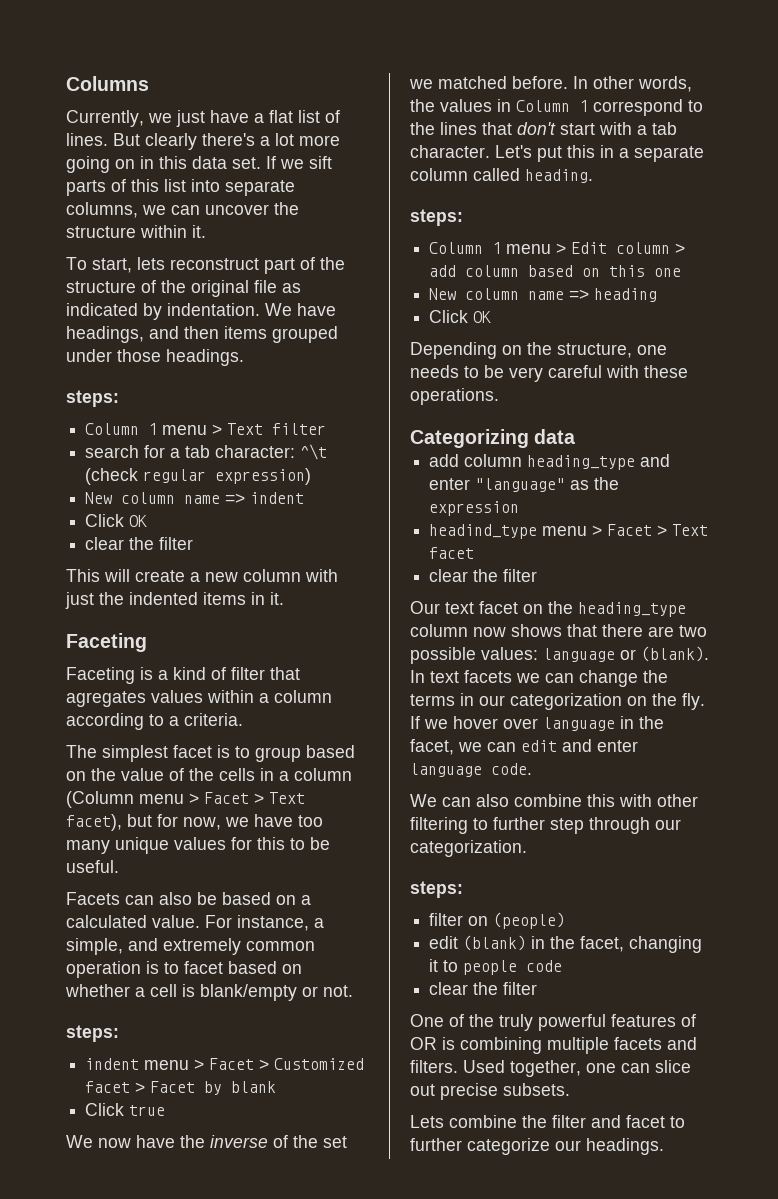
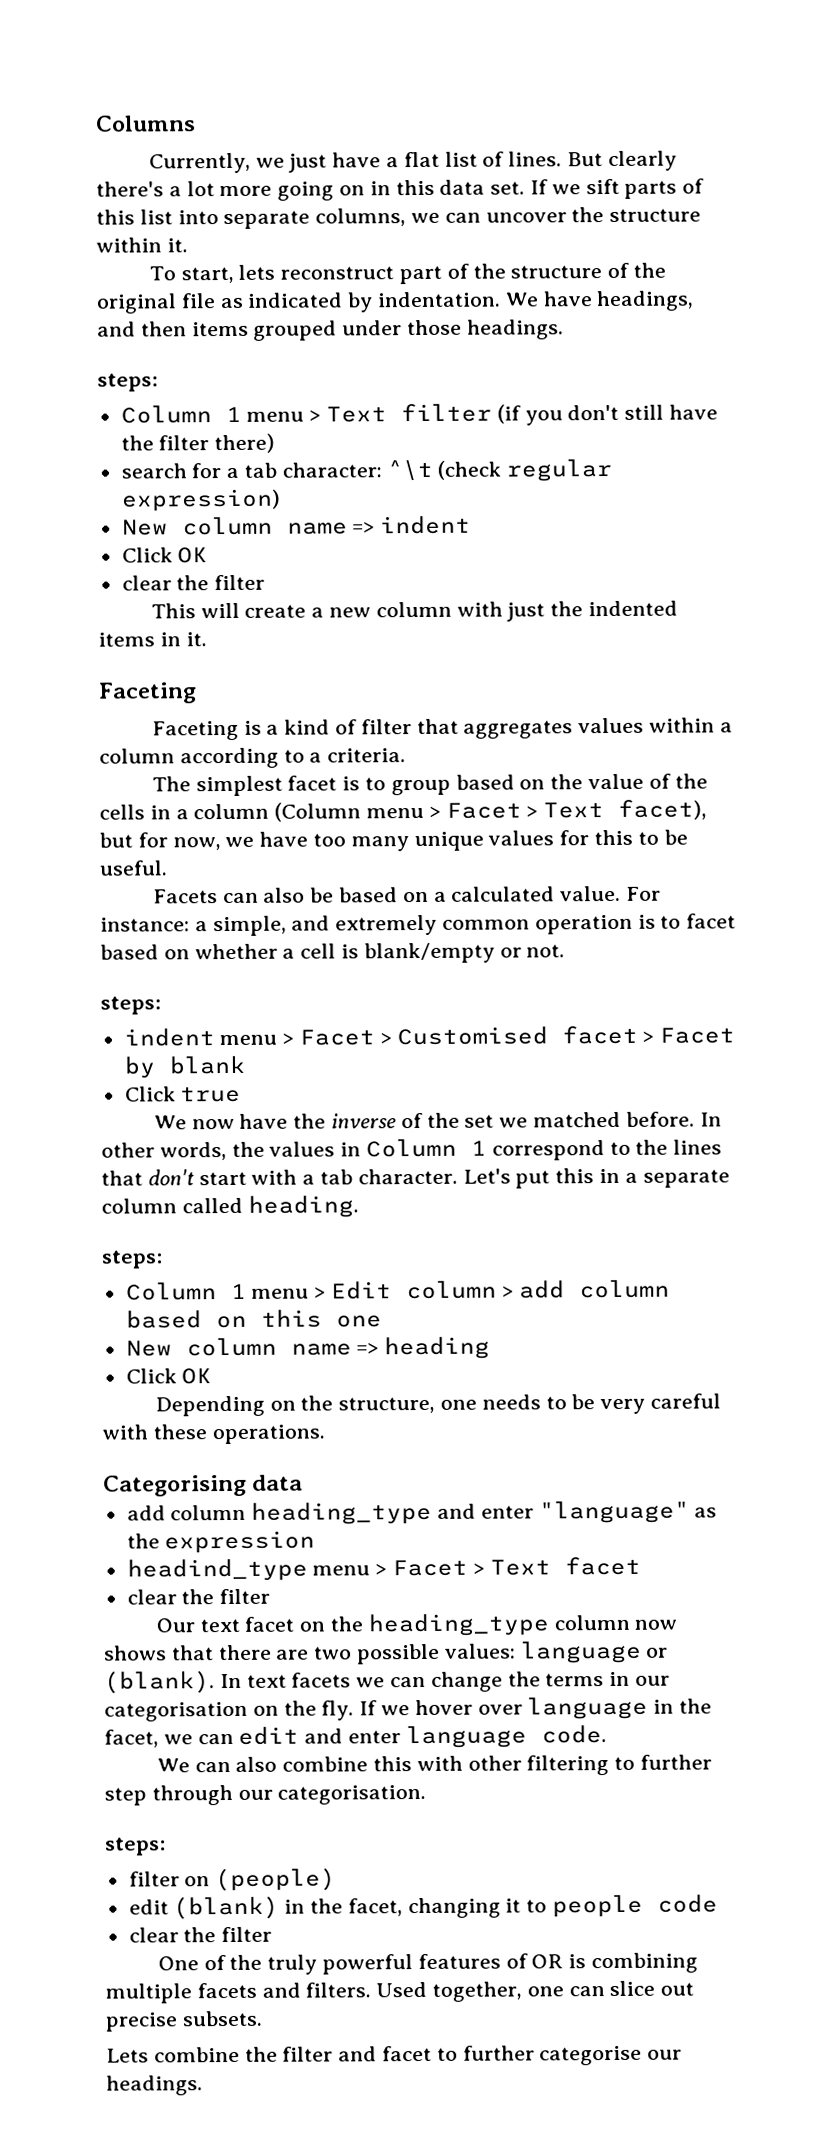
(327, 429) none -> [496,404,719,426] [120,433,276,454] (if you don't still have the filter there)
[66,691,146,707] agregates -> [463,720,574,739] aggregates
[237,915,309,931] instance, -> [100,917,190,932] instance:
[274,1058,365,1070] Customized -> [396,1026,548,1046] Customised
[410,429,529,448] Categorizing -> [103,1474,247,1497] Categorising
[510,693,622,710] categorization -> [104,1701,248,1722] categorisation
[410,840,527,857] categorization. -> [277,1784,427,1805] categorisation.
[467,1138,550,1155] categorize -> [539,2045,643,2066] categorise

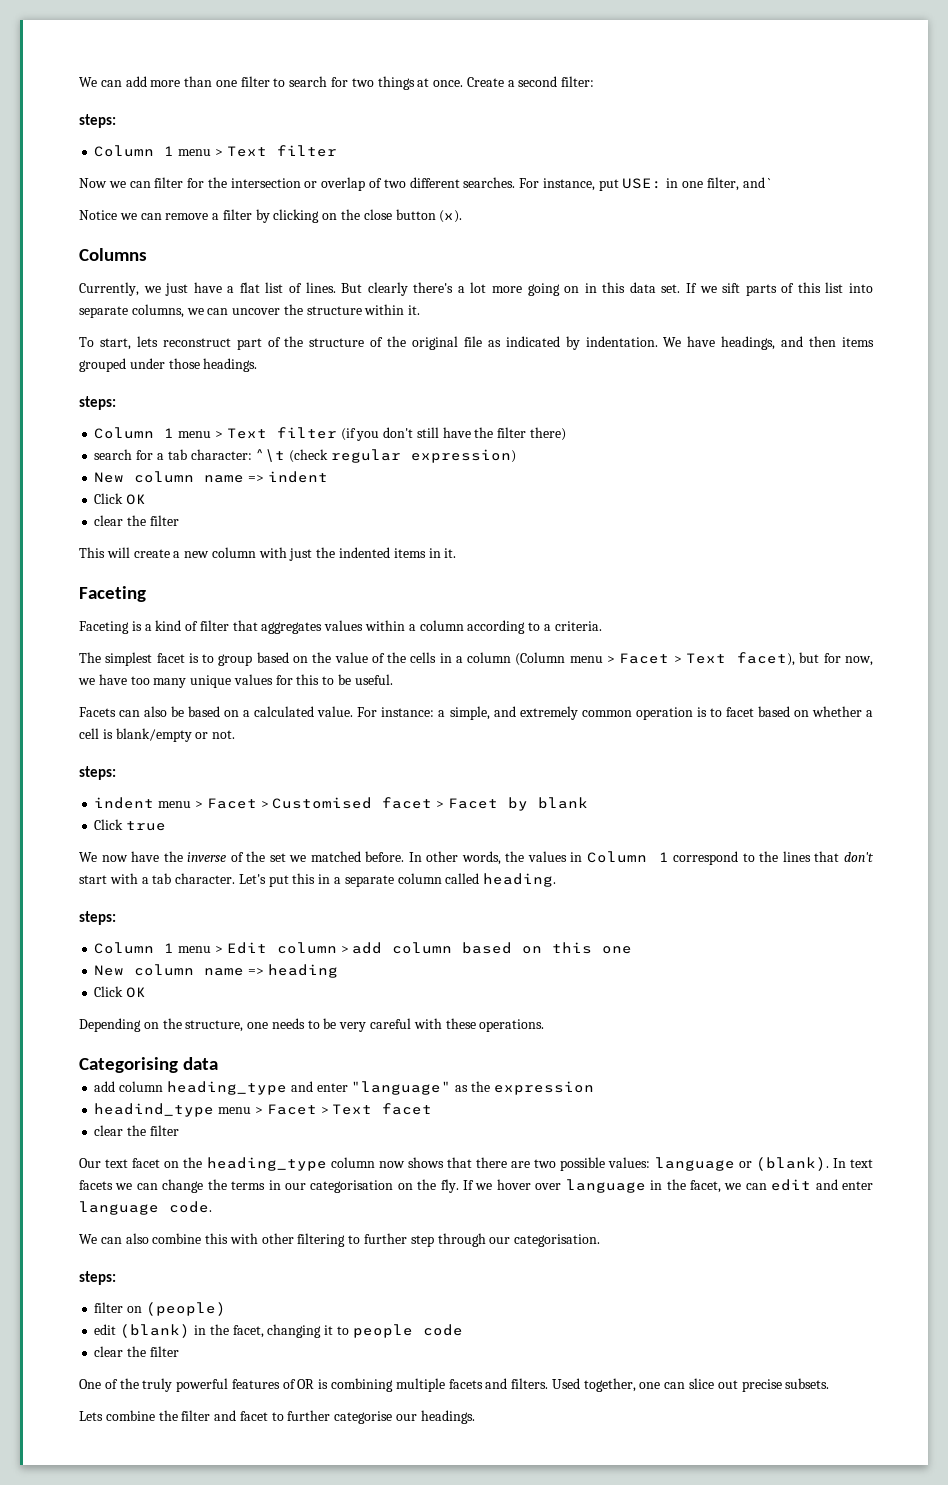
(96, 123) none -> [79,76,595,90] [79,114,116,128] [94,145,337,157] [79,177,772,191] [79,209,463,223] We can add more than one filter to search for two things at once. Create a second filter: // steps: // Column 1 menu > Text filter // Now we can filter for the intersection or overlap of two different searches. For instance, put USE: in one filter, and ` // Notice we can remove a filter by clicking on the close button (x). //

